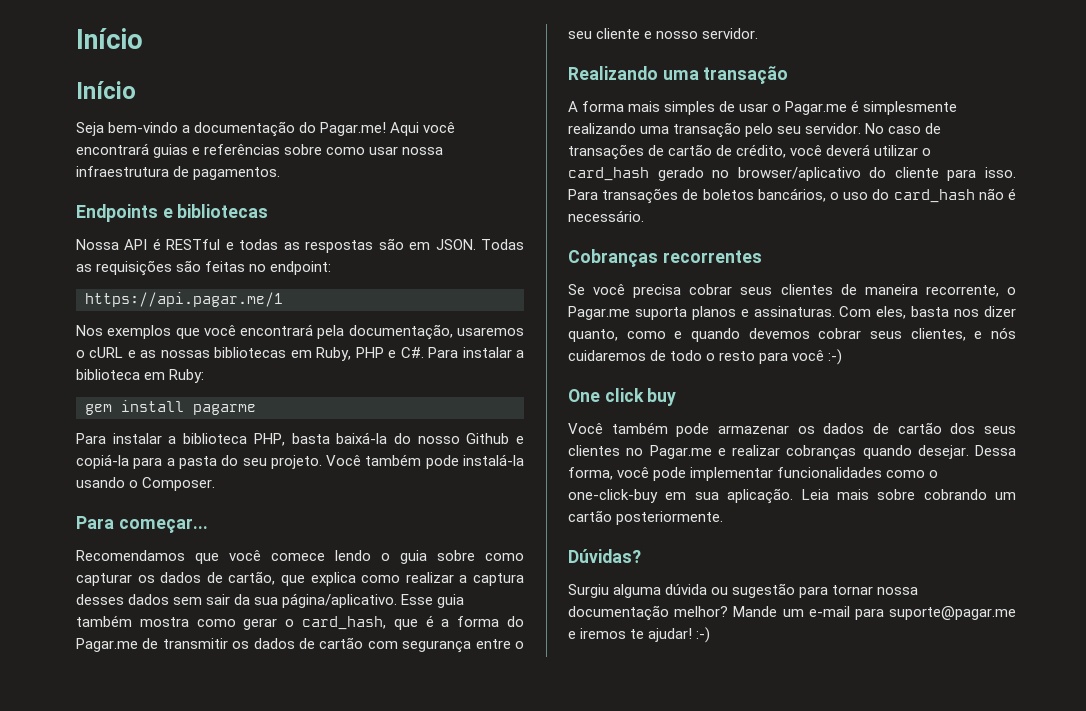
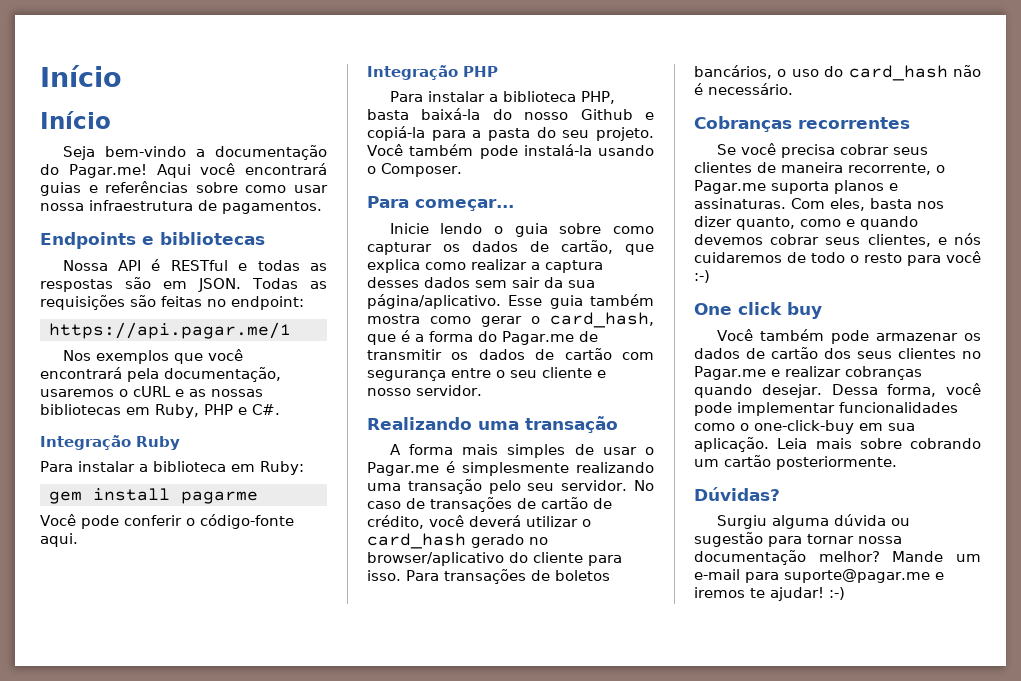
(424, 352) none -> [40,435,180,450] // Integração Ruby //
(256, 409) none -> [40,514,294,529] [40,533,78,547] [367,65,498,80] // Você pode conferir o código-fonte aqui. // Integração PHP
[76,550,325,564] Recomendamos que você comece -> [389,223,429,234] Inicie

